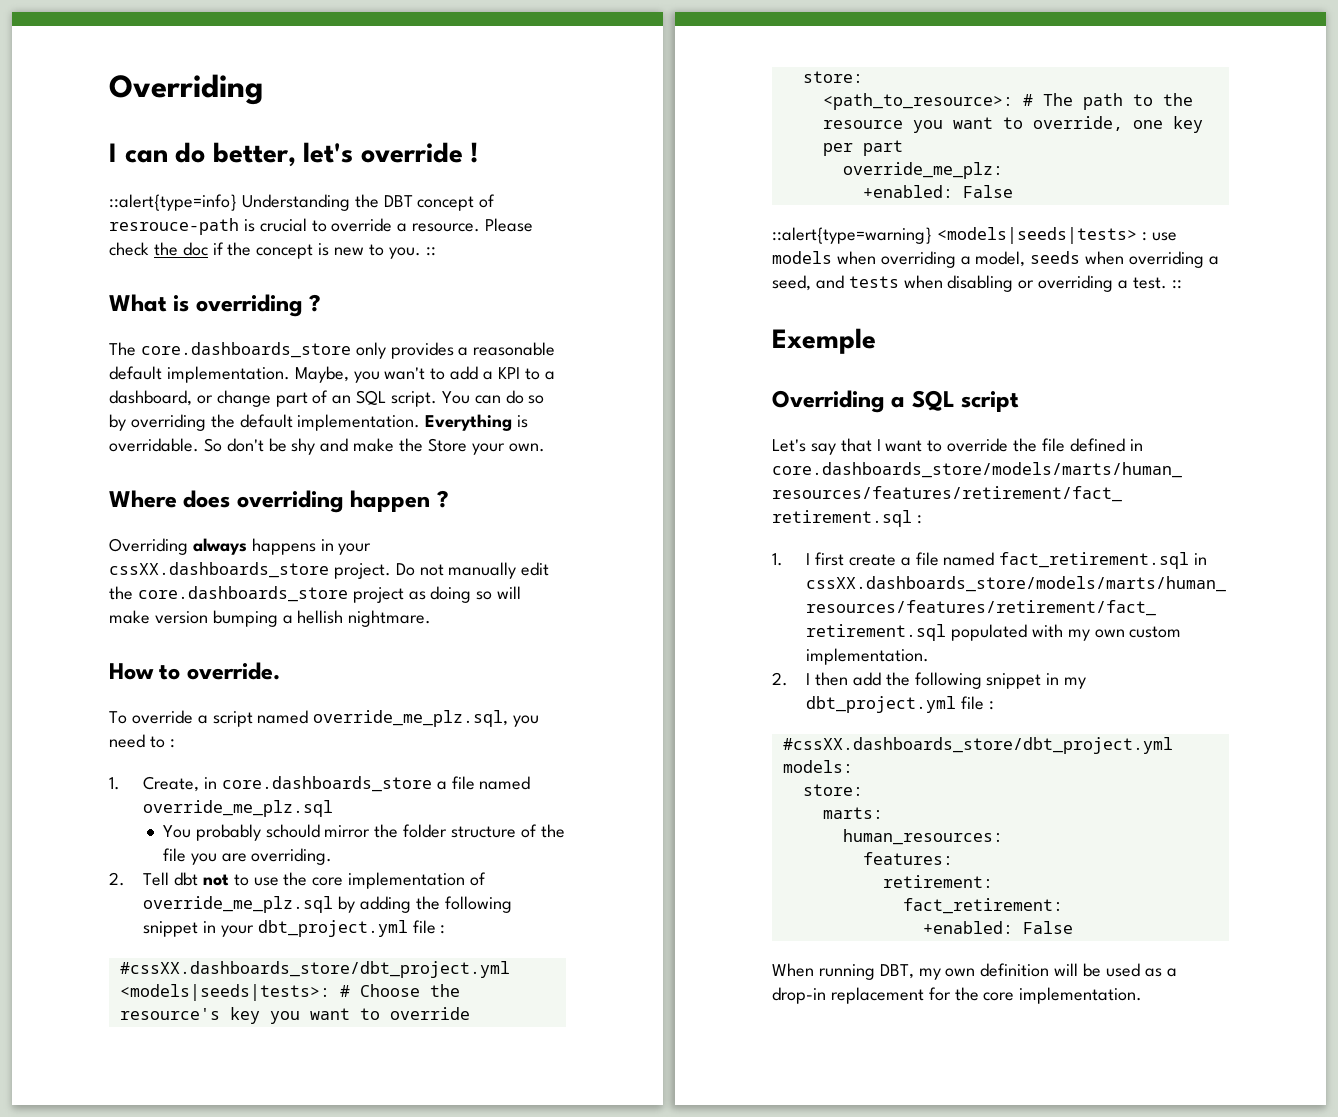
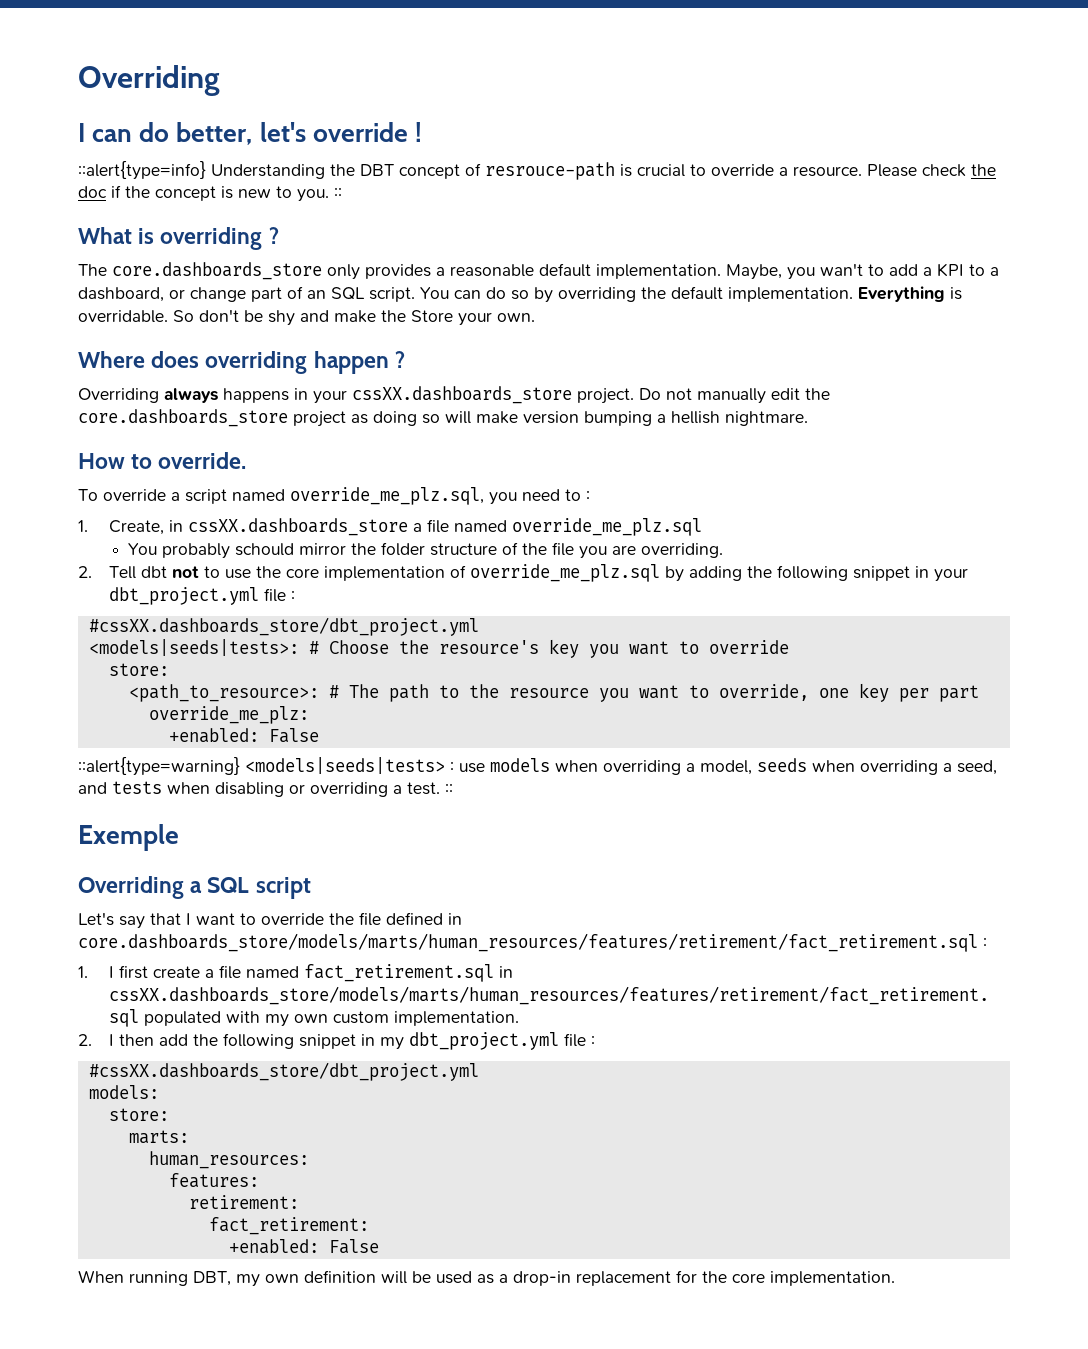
[221,776,432,792] core.dashboards_store -> [188,518,409,536] cssXX.dashboards_store

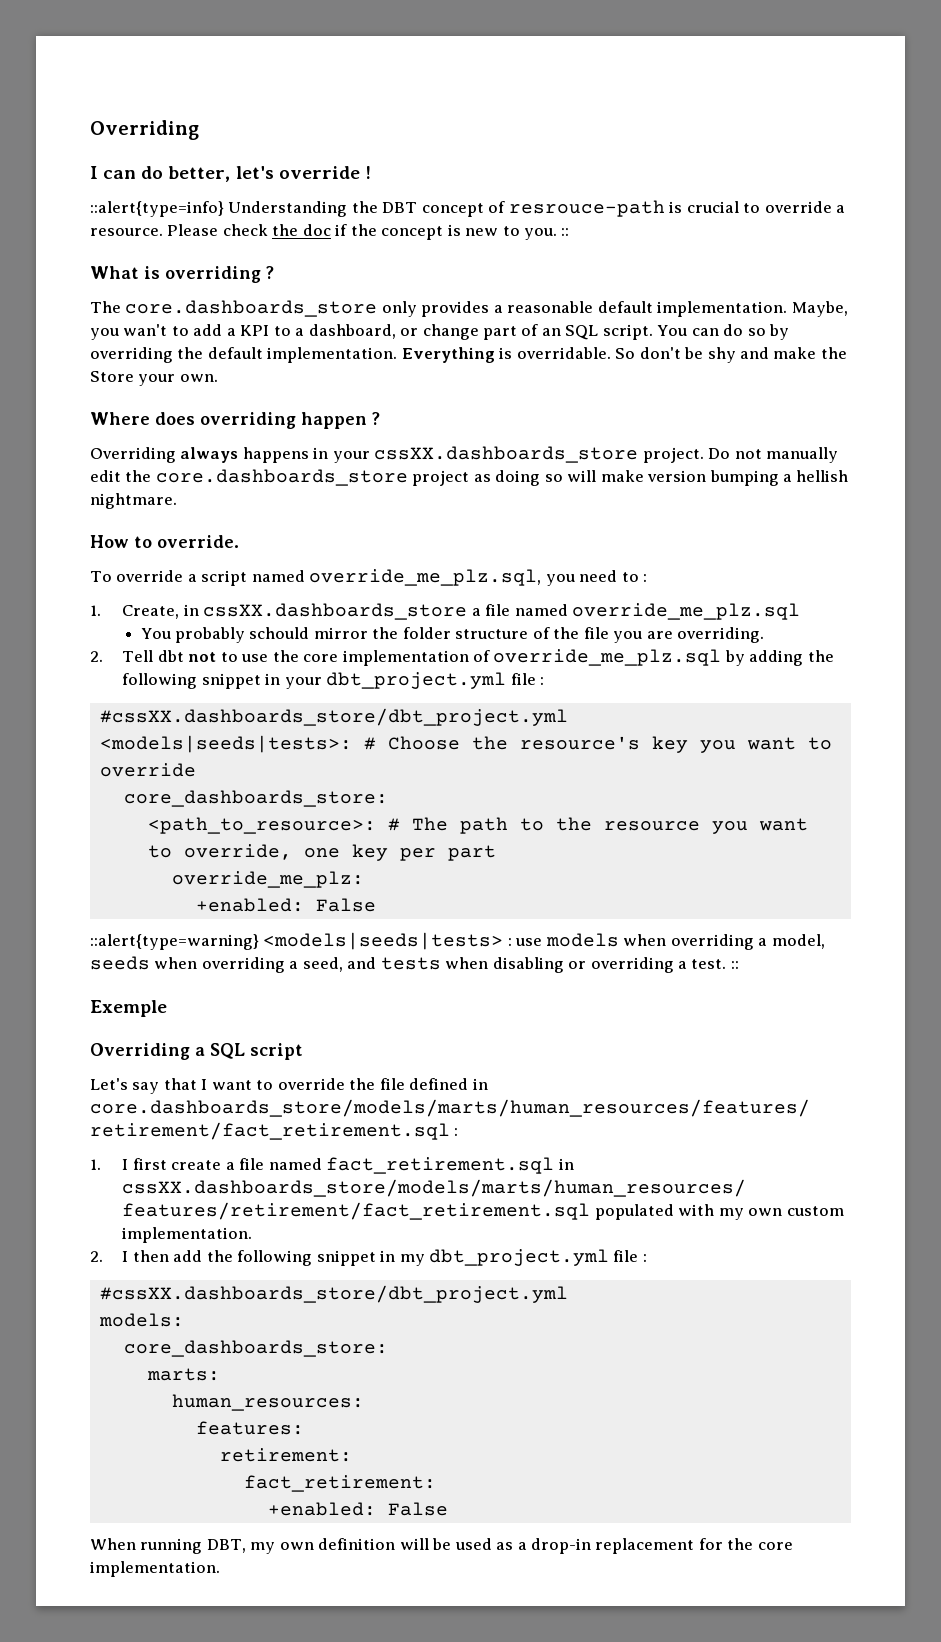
[108,663,169,676] store: -> [123,790,388,807] core_dashboards_store:
[108,1108,169,1121] store: -> [123,1340,388,1357] core_dashboards_store:

